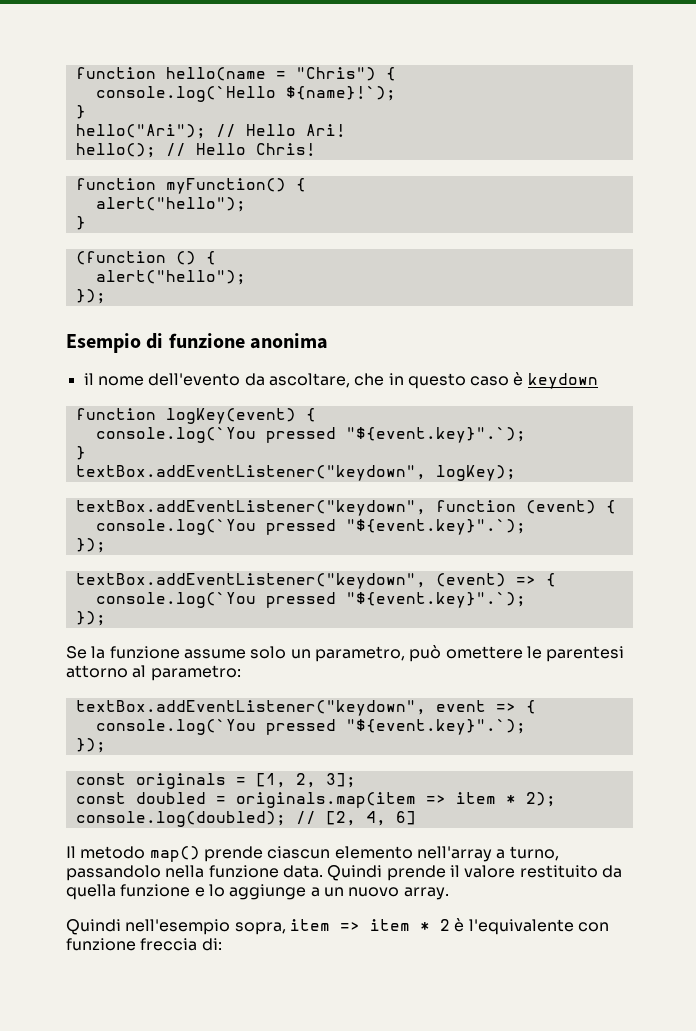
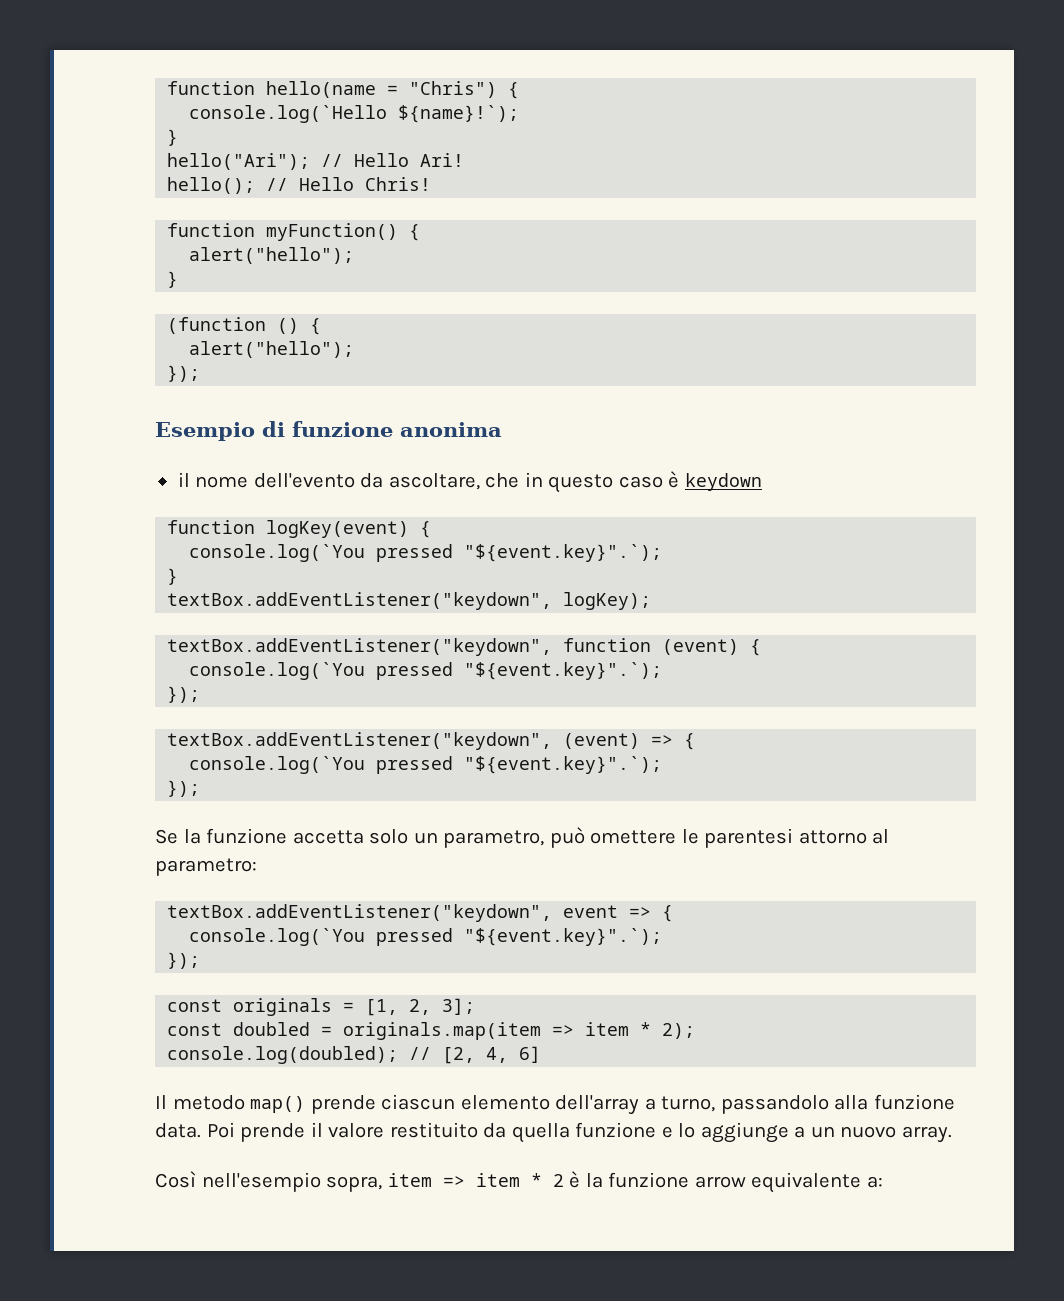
[183,649,246,659] assume -> [292,830,364,844] accetta
[416,846,492,862] nell'array -> [555,1095,640,1115] dell'array
[165,865,205,878] nella -> [834,1095,869,1110] alla
[327,865,383,881] Quindi -> [206,1122,235,1138] Poi
[66,919,121,935] Quindi -> [155,1171,196,1188] Così
[468,919,609,935] [66,938,222,951] l'equivalente con funzione freccia di: -> [585,1172,883,1193] la funzione arrow equivalente a:

